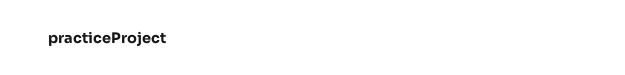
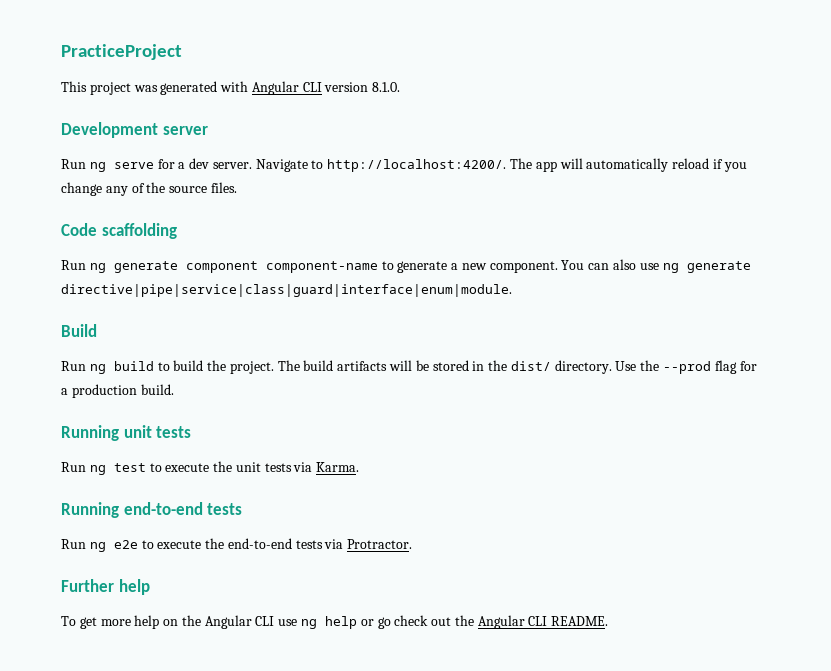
[48,31,166,46] practiceProject -> [61,44,182,60] [61,81,401,95] [61,122,208,138] [61,158,747,172] [61,182,237,196] [61,223,177,239] [61,259,751,273] [61,284,512,297] [61,324,97,337] [61,360,757,374] [61,384,174,398] [61,425,192,441] [61,461,360,475] [61,502,243,518] [61,538,413,552] [61,579,150,595] [61,615,609,629] PracticeProject // This project was generated with Angular CLI version 8.1.0. // Development server // Run ng serve for a dev server. Navigate to http://localhost:4200/. The app will automatically reload if you change any of the source files. // Code scaffolding // Run ng generate component component-name to generate a new component. You can also use ng generate directive|pipe|service|class|guard|interface|enum|module. // Build // Run ng build to build the project. The build artifacts will be stored in the dist/ directory. Use the --prod flag for a production build. // Running unit tests // Run ng test to execute the unit tests via Karma. // Running end-to-end tests // Run ng e2e to execute the end-to-end tests via Protractor. // Further help // To get more help on the Angular CLI use ng help or go check out the Angular CLI README.

